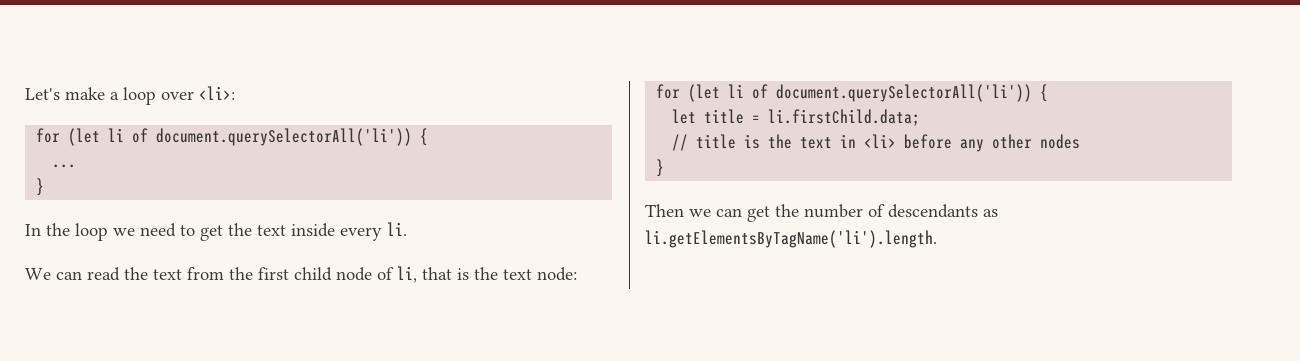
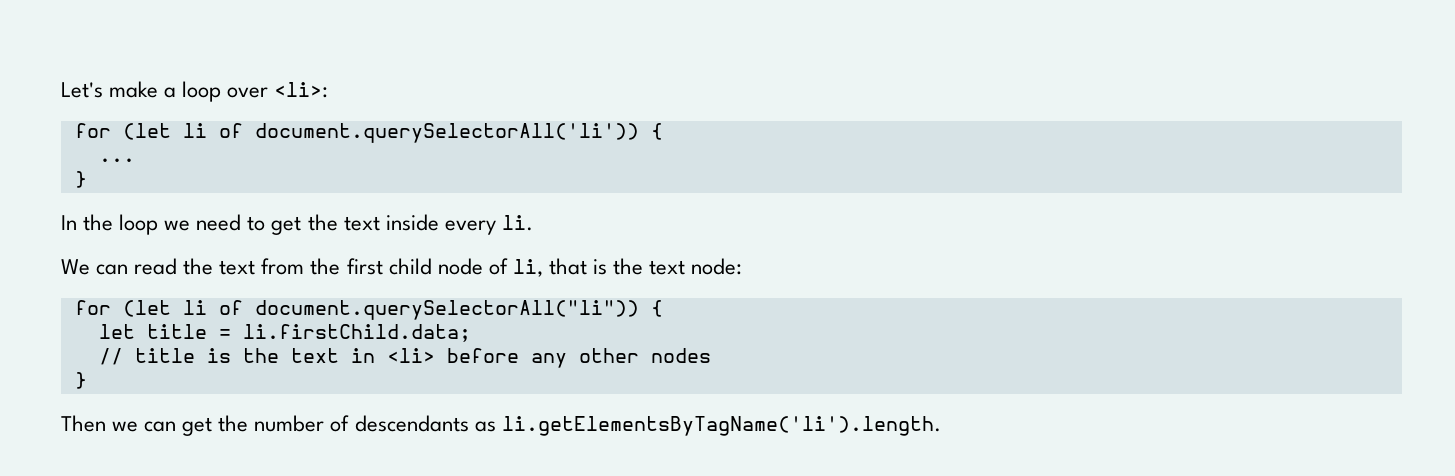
[776,84,1033,102] document.querySelectorAll('li')) -> [254,300,639,320] document.querySelectorAll("li"))

